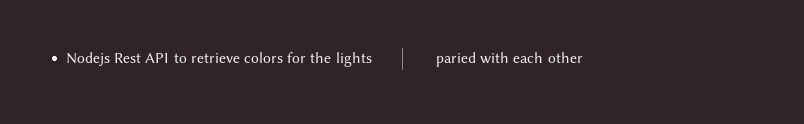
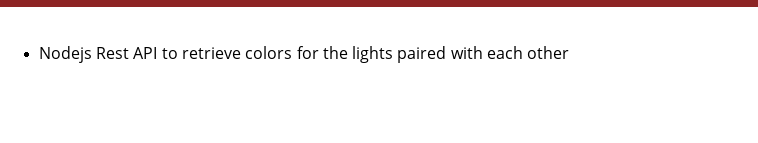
[436,52,477,67] paried -> [397,46,447,63] paired

